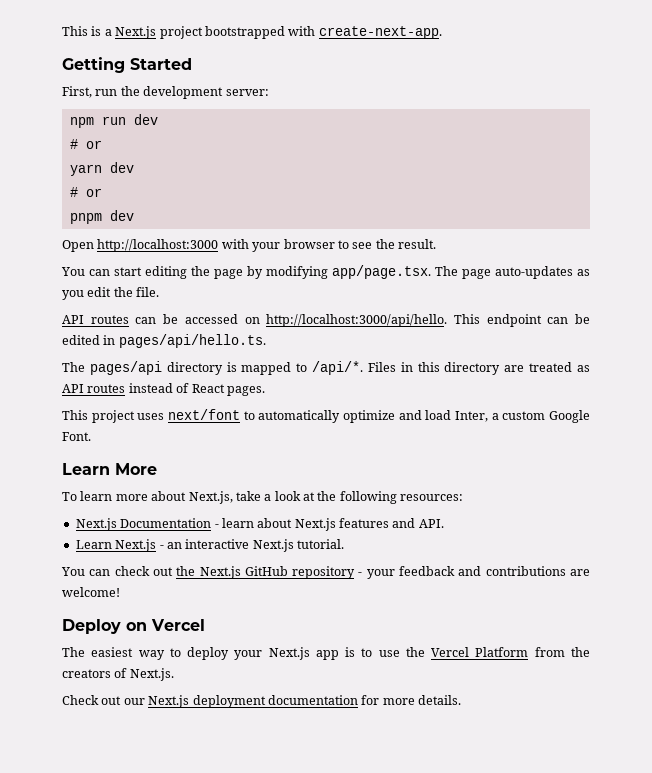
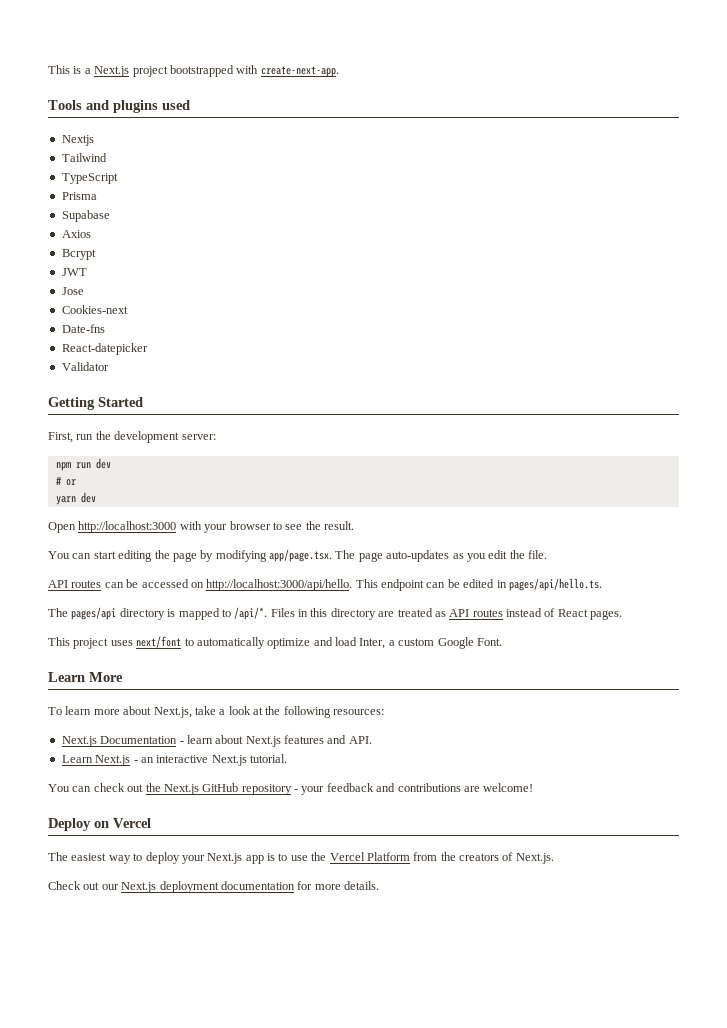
(442, 32) none -> [48,100,190,113] [61,135,94,146] [61,153,107,162] [61,173,118,184] [61,192,97,200] [61,210,110,222] [61,230,91,238] [61,249,96,260] [61,268,87,276] [61,287,84,295] [61,305,128,314] [61,324,105,333] [61,343,148,355] [61,362,109,371] // Tools and plugins used // Nextjs // Tailwind // TypeScript // Prisma // Supabase // Axios // Bcrypt // JWT // Jose // Cookies-next // Date-fns // React-datepicker // Validator
[69,187,102,197] [69,210,134,224] // # or // pnpm dev -> (96, 497) none

